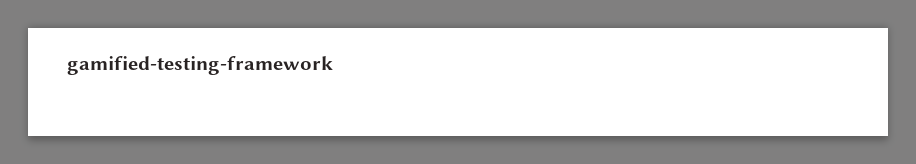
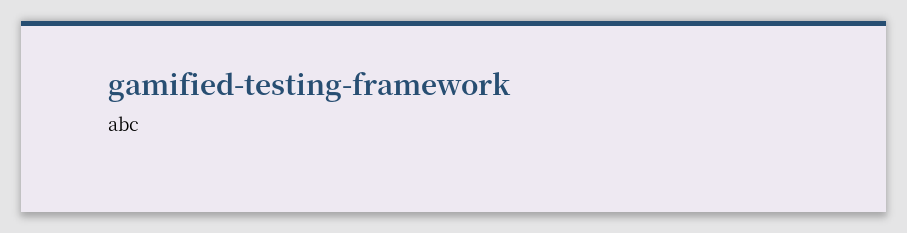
(333, 65) none -> [108,116,139,131] // abc

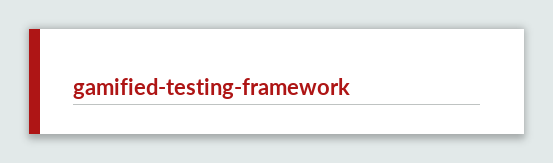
[108,116,139,131] // abc -> (350, 88) none

